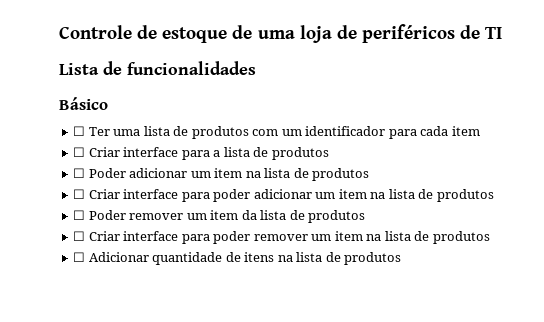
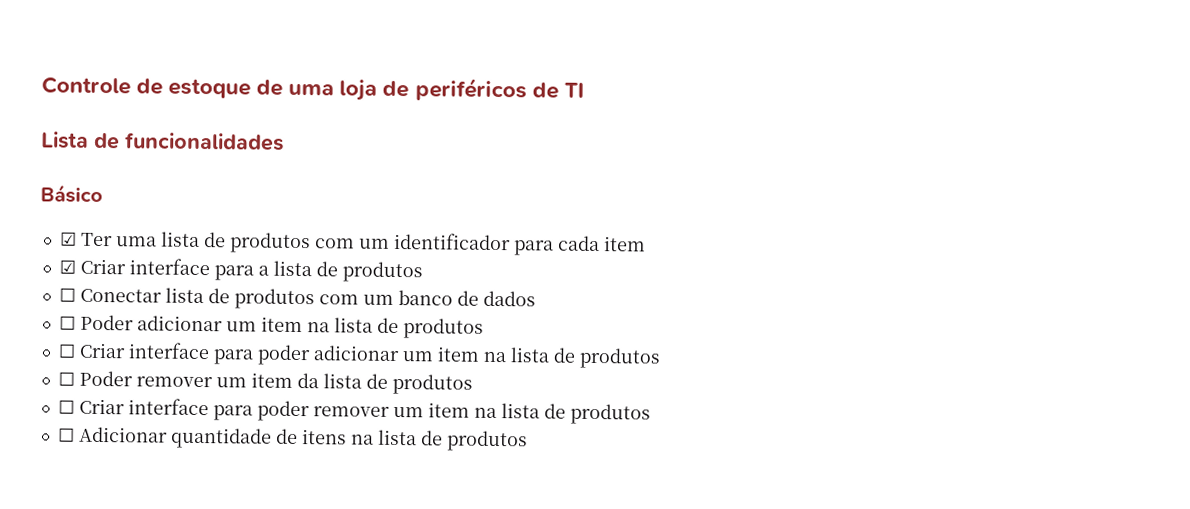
[73,126,86,136] ☐ -> [59,231,77,246] ☑
[73,147,86,157] ☐ -> [58,259,76,274] ☑
(329, 153) none -> [58,287,536,310] // ☐ Conectar lista de produtos com um banco de dados

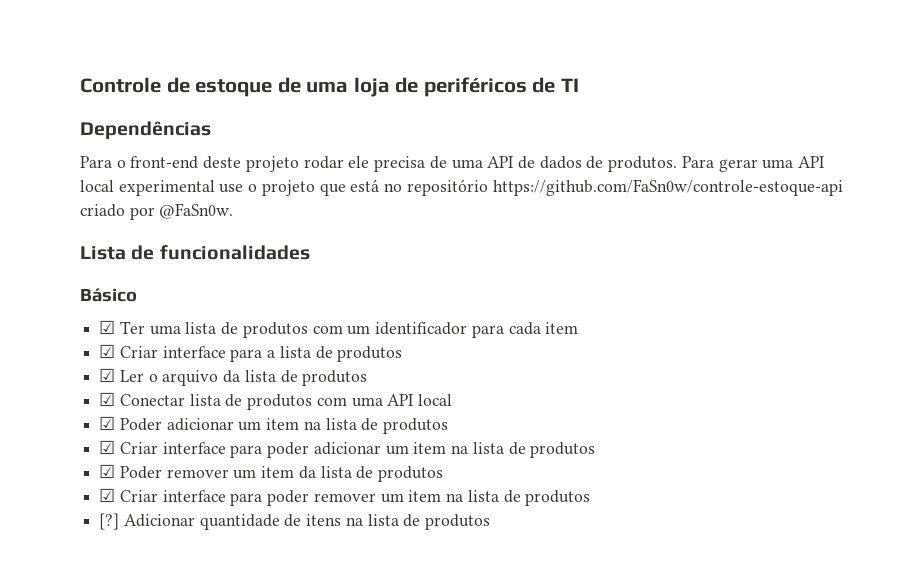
(585, 90) none -> [80,121,211,140] [80,156,825,172] [80,179,843,196] [80,203,234,220] // Dependências // Para o front-end deste projeto rodar ele precisa de uma API de dados de produtos. Para gerar uma API local experimental use o projeto que está no repositório https://github.com/FaSn0w/controle-estoque-api criado por @FaSn0w.
[58,287,76,302] ☐ -> [99,368,368,386] [99,392,116,406] ☑ Ler o arquivo da lista de produtos // ☑
[362,290,536,307] [58,315,76,330] um banco de dados // ☐ -> [351,394,453,407] [99,416,116,430] uma API local // ☑
[57,343,76,358] ☐ -> [99,440,116,454] ☑
[57,371,75,386] ☐ -> [99,464,116,478] ☑
[57,399,75,414] ☐ -> [99,488,116,502] ☑
[57,427,75,442] ☐ -> [99,513,120,530] [?]

